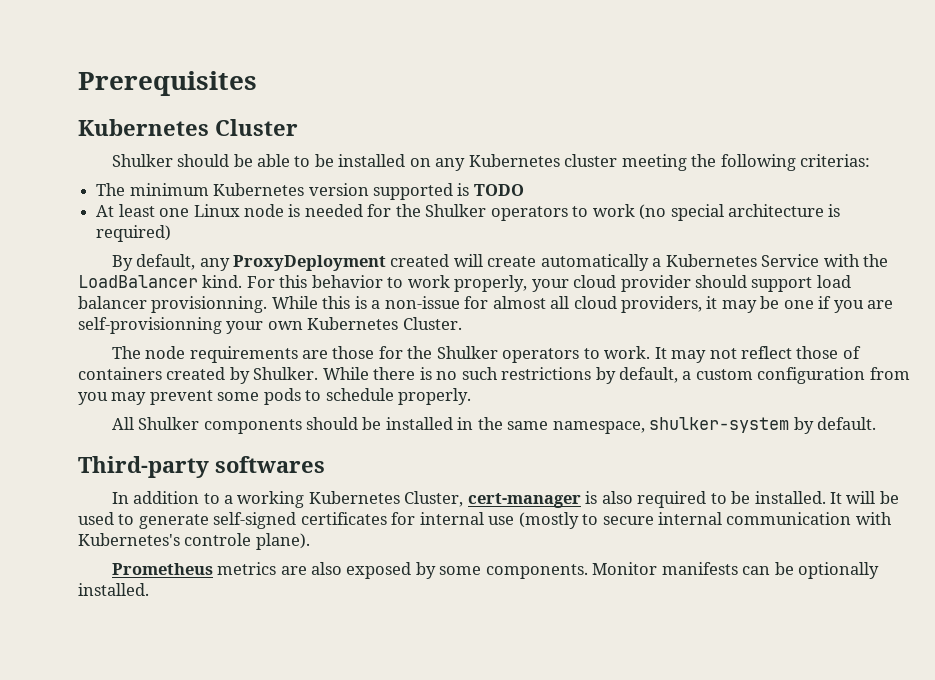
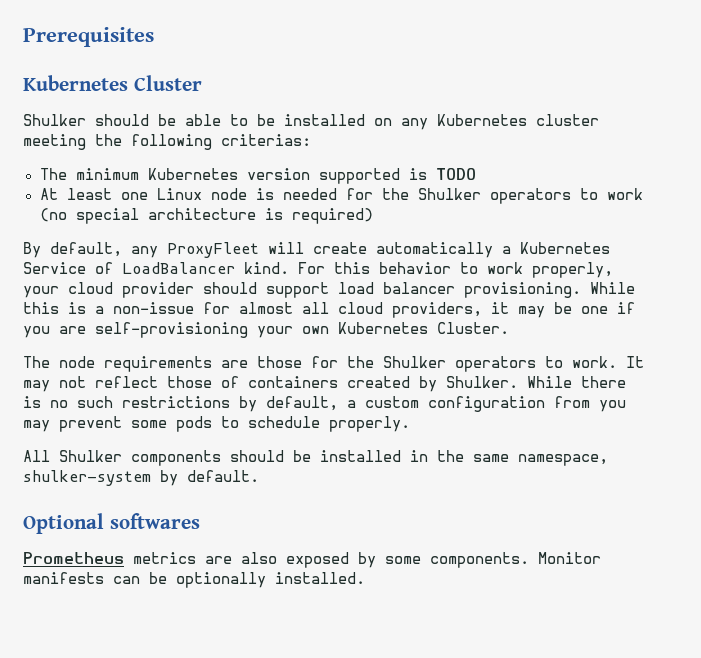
[232,254,450,271] ProxyDeployment created -> [167,242,259,258] ProxyFleet
[823,254,889,267] with the -> [95,262,113,274] of
[151,296,268,313] provisionning. -> [464,282,581,298] provisioning.
[78,317,222,334] self-provisionning -> [95,322,248,338] self-provisioning
[78,456,209,478] Third-party -> [23,513,104,534] Optional
[111,491,899,508] [78,512,892,529] [78,533,310,550] // In addition to a working Kubernetes Cluster, cert-manager is also required to be installed. It will be used to generate self-signed certificates for internal use (mostly to secure internal communication with Kubernetes's controle plane). -> (200, 521) none

